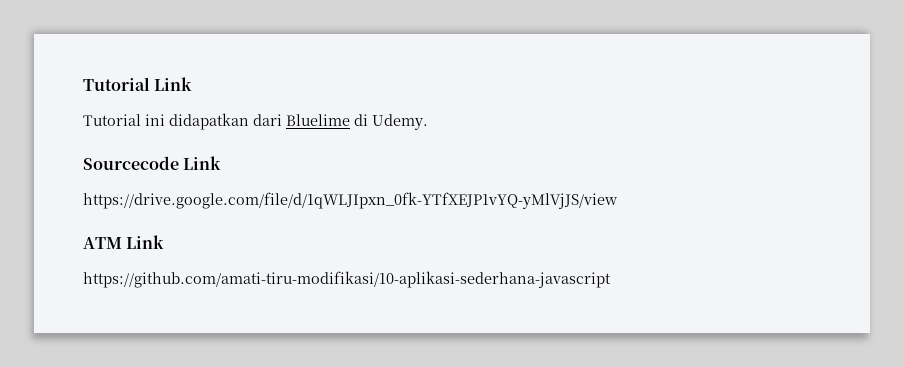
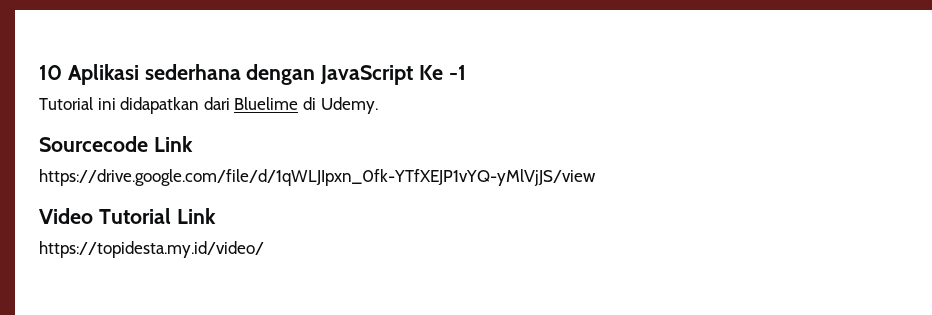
[83,77,193,91] Tutorial Link -> [39,64,466,85] 10 Aplikasi sederhana dengan JavaScript Ke -1
[83,235,165,249] [83,271,611,288] ATM Link // https://github.com/amati-tiru-modifikasi/10-aplikasi-sederhana-javascript -> [39,208,216,224] [39,241,264,258] Video Tutorial Link // https://topidesta.my.id/video/

